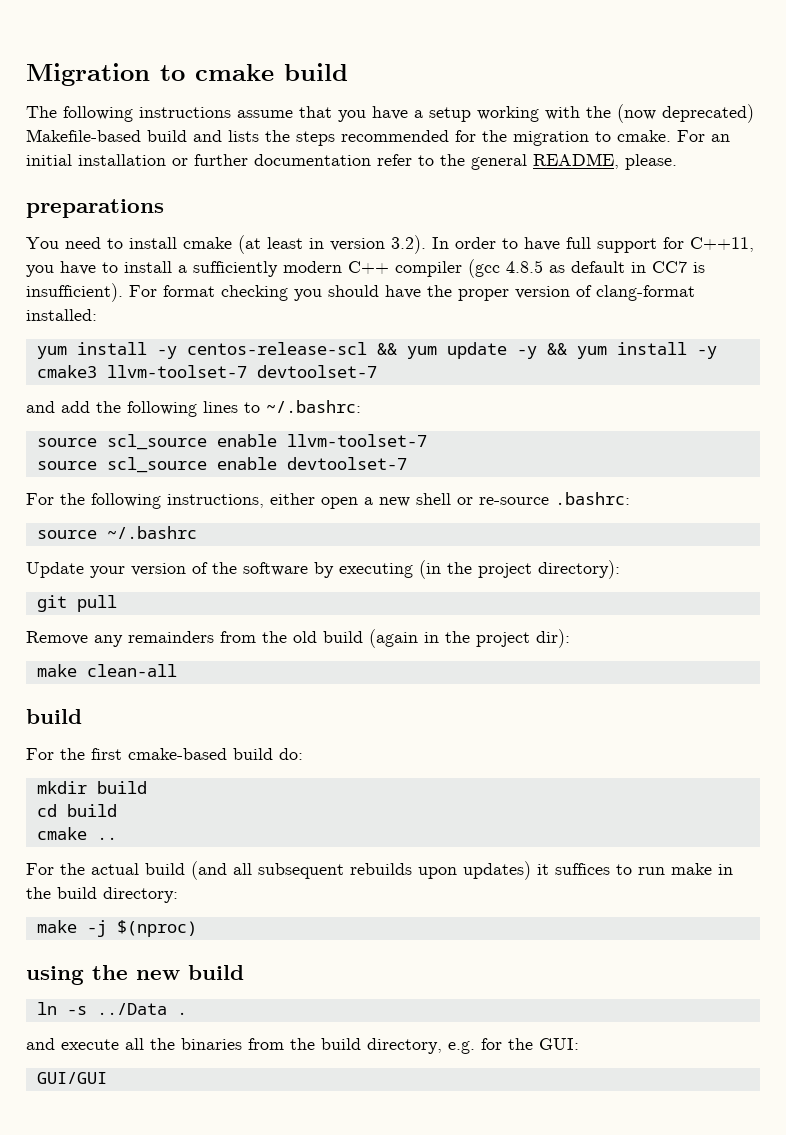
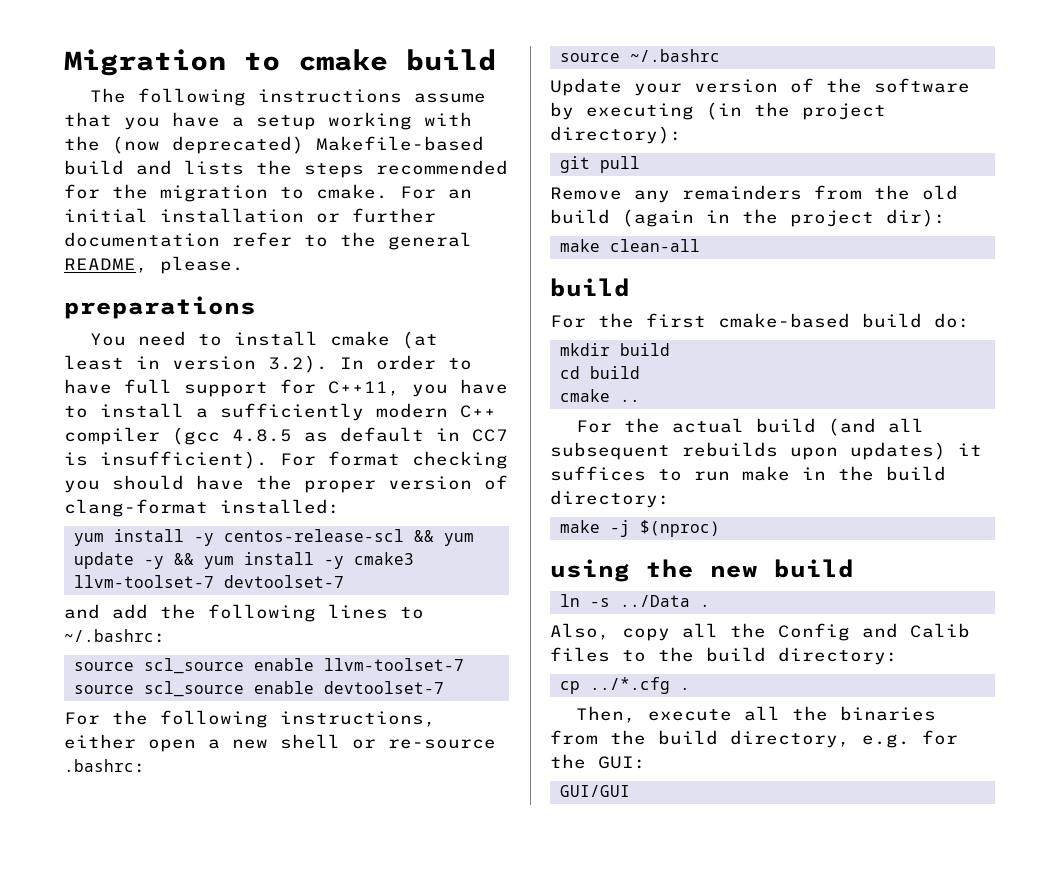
[26,1038,55,1050] and -> [550,623,970,641] [550,647,898,665] [559,677,690,694] [576,706,637,723] Also, copy all the Config and Calib files to the build directory: // cp ../*.cfg . // Then,

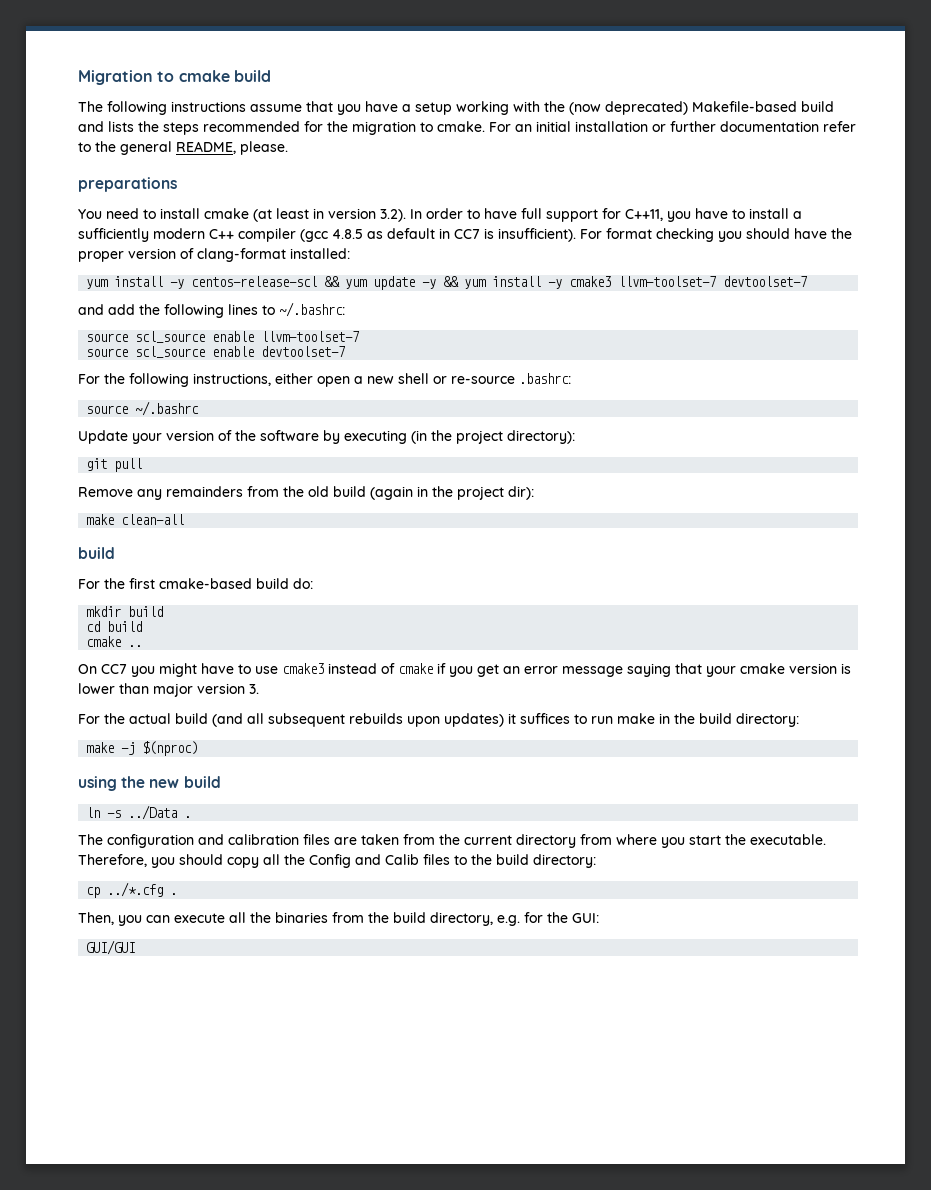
(640, 400) none -> [78,663,851,677] [78,683,259,697] // On CC7 you might have to use cmake3 instead of cmake if you get an error message saying that your cmake version is lower than major version 3.
[550,623,610,640] Also, -> [78,834,826,848] [78,854,223,868] The configuration and calibration files are taken from the current directory from where you start the executable. Therefore, you should
(637, 714) none -> [118,915,170,926] you can

